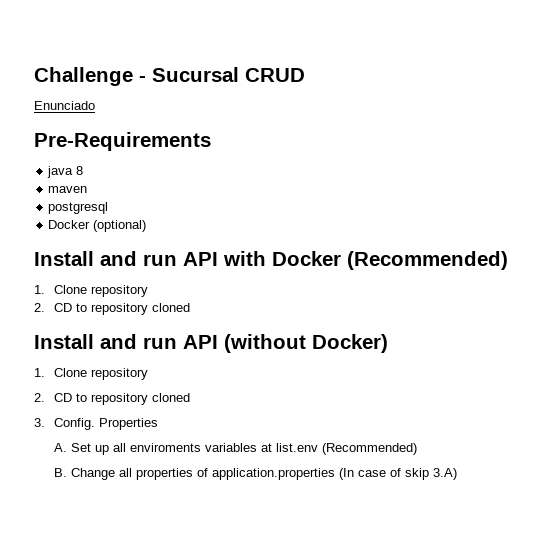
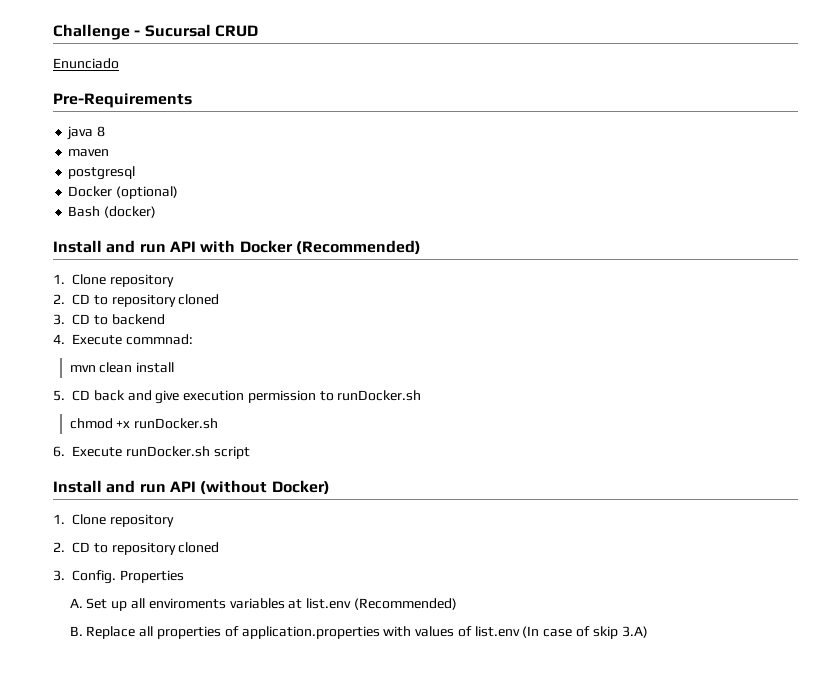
(147, 226) none -> [68,206,157,218] // Bash (docker)
(190, 307) none -> [53,314,165,325] [53,334,193,345] [69,362,175,373] [53,390,422,404] [69,418,219,429] [53,446,250,459] // 3. CD to backend // 4. Execute commnad: // mvn clean install // 5. CD back and give execution permission to runDocker.sh // chmod +x runDocker.sh // 6. Execute runDocker.sh script
[70,468,115,480] Change -> [86,626,136,639] Replace
(335, 474) none -> [383,626,520,637] with values of list.env

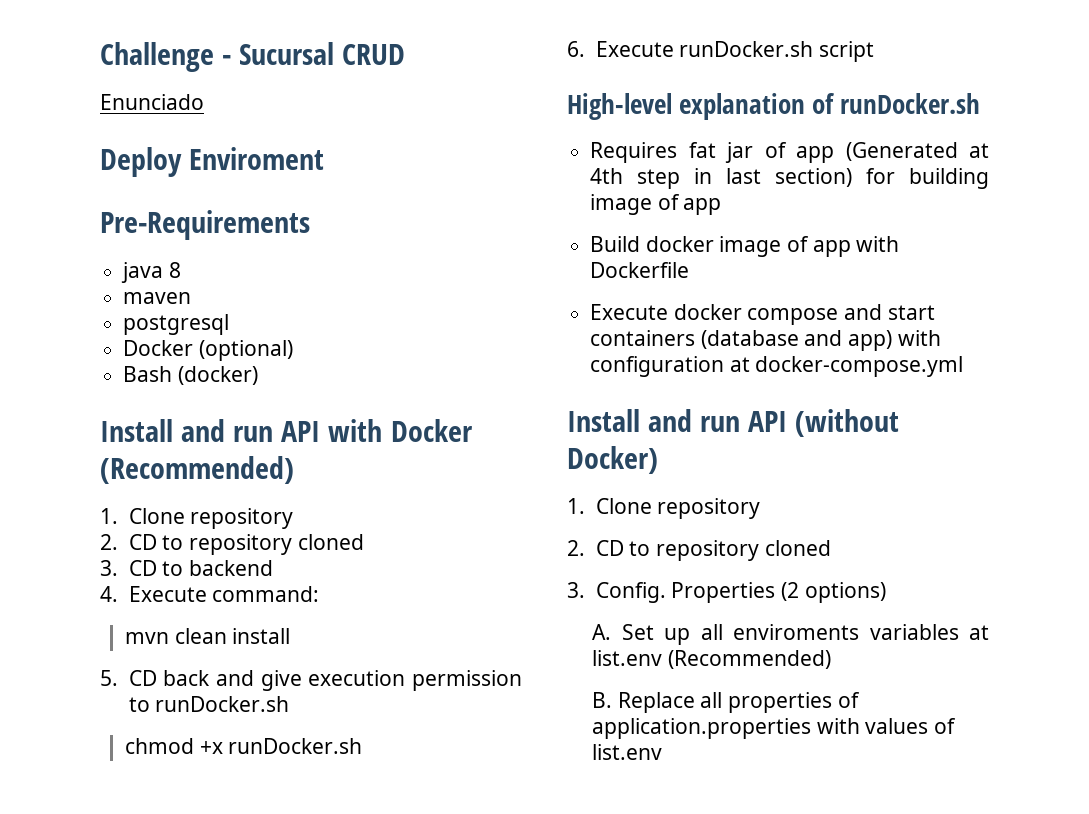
(119, 63) none -> [100,147,325,177] // Deploy Enviroment
[125,334,193,345] commnad: -> [212,586,320,602] command:
(250, 452) none -> [567,93,981,120] [590,142,989,163] [590,168,989,189] [590,194,722,215] [590,236,900,257] [590,262,690,278] [590,304,935,325] [590,330,941,351] [590,356,964,377] // High-level explanation of runDocker.sh // Requires fat jar of app (Generated at 4th step in last section) for building image of app // Build docker image of app with Dockerfile // Execute docker compose and start containers (database and app) with configuration at docker-compose.yml
(184, 576) none -> [780,582,886,603] (2 options)
[522,626,648,639] (In case of skip 3.A) -> (663, 752) none

